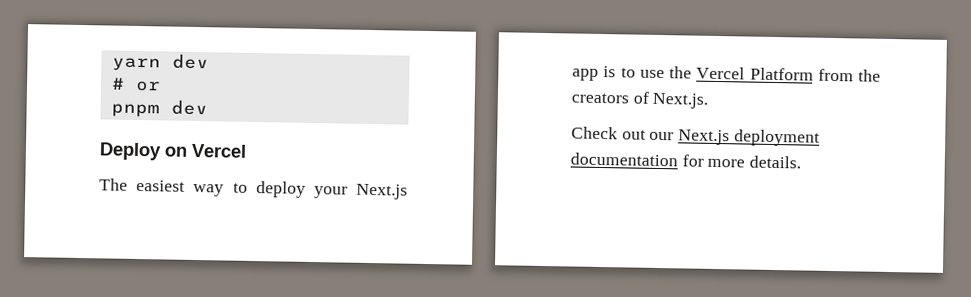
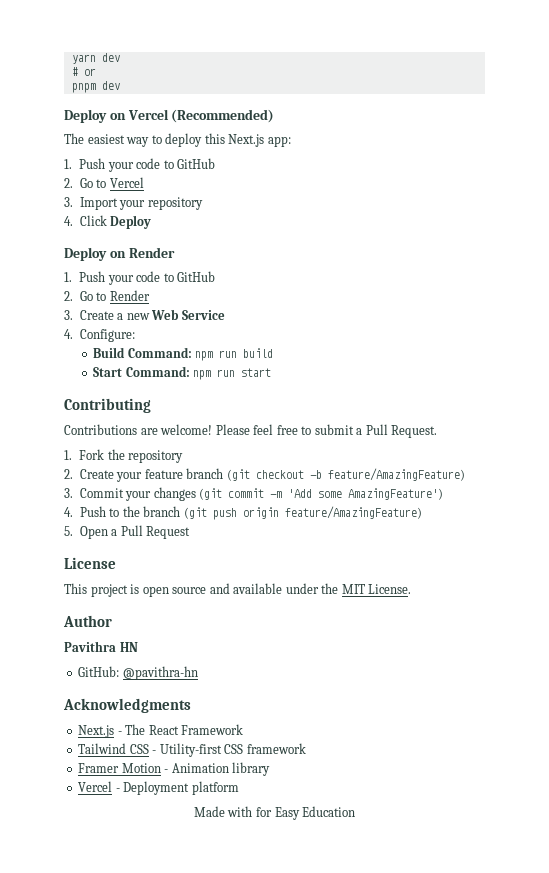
(247, 150) none -> [171,109,275,123] (Recommended)
[313,183,408,200] [572,66,881,82] [571,91,709,109] [571,126,820,147] [570,152,802,169] your Next.js app is to use the Vercel Platform from the creators of Next.js. // Check out our Next.js deployment documentation for more details. -> [204,133,291,147] [64,158,216,172] [64,177,144,188] [64,197,203,210] [64,215,152,229] [64,247,175,261] [64,271,216,285] [64,290,150,301] [64,309,225,320] [64,329,135,342] [93,347,274,361] [93,366,272,380] [64,398,151,413] [64,424,438,438] [64,449,184,463] [64,468,465,482] [64,487,444,501] [64,506,422,520] [64,525,191,539] [64,557,116,569] [64,583,412,597] [63,615,112,627] [64,641,138,652] [78,666,198,680] [63,698,191,713] [78,724,244,738] [78,743,306,757] [78,762,271,776] [78,781,239,795] [193,806,356,820] this Next.js app: // 1. Push your code to GitHub // 2. Go to Vercel // 3. Import your repository // 4. Click Deploy // Deploy on Render // 1. Push your code to GitHub // 2. Go to Render // 3. Create a new Web Service // 4. Configure: // Build Command: npm run build // Start Command: npm run start // Contributing // Contributions are welcome! Please feel free to submit a Pull Request. // 1. Fork the repository // 2. Create your feature branch (git checkout -b feature/AmazingFeature) // 3. Commit your changes (git commit -m 'Add some AmazingFeature') // 4. Push to the branch (git push origin feature/AmazingFeature) // 5. Open a Pull Request // License // This project is open source and available under the MIT License. // Author // Pavithra HN // GitHub: @pavithra-hn // Acknowledgments // Next.js - The React Framework // Tailwind CSS - Utility-first CSS framework // Framer Motion - Animation library // Vercel - Deployment platform // Made with for Easy Education

